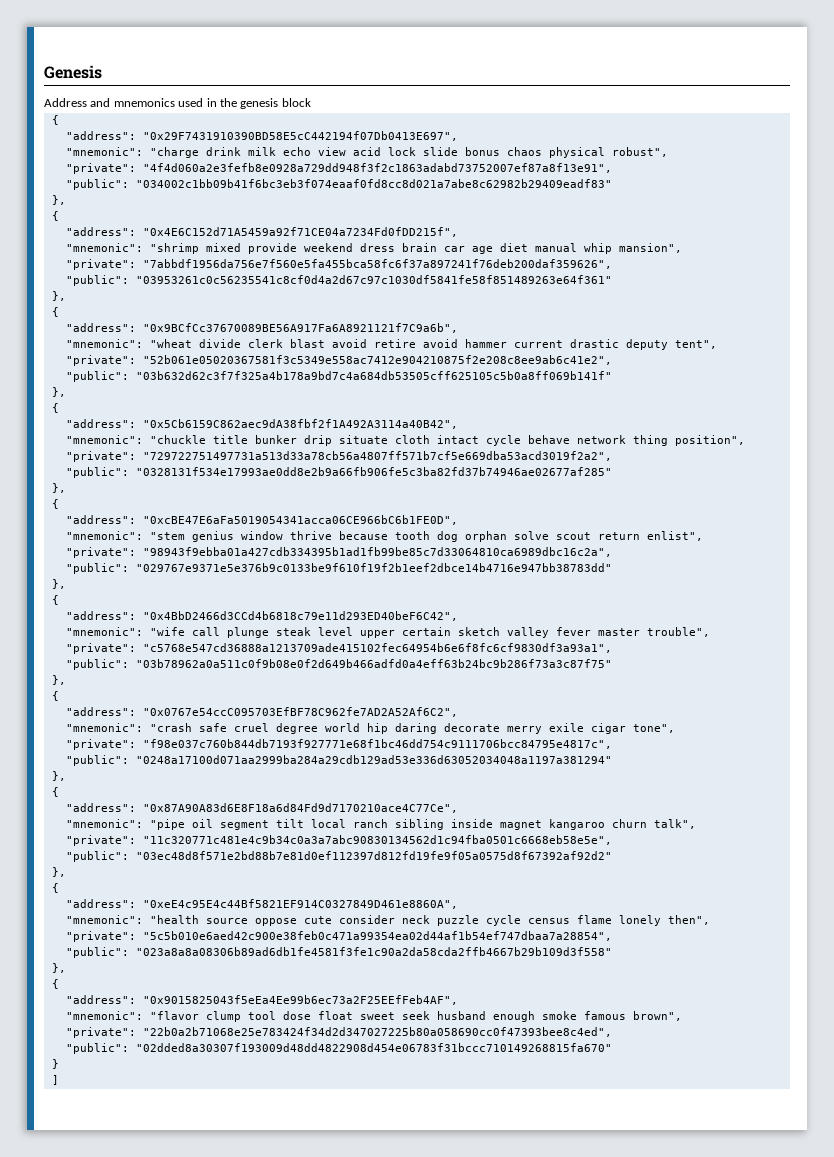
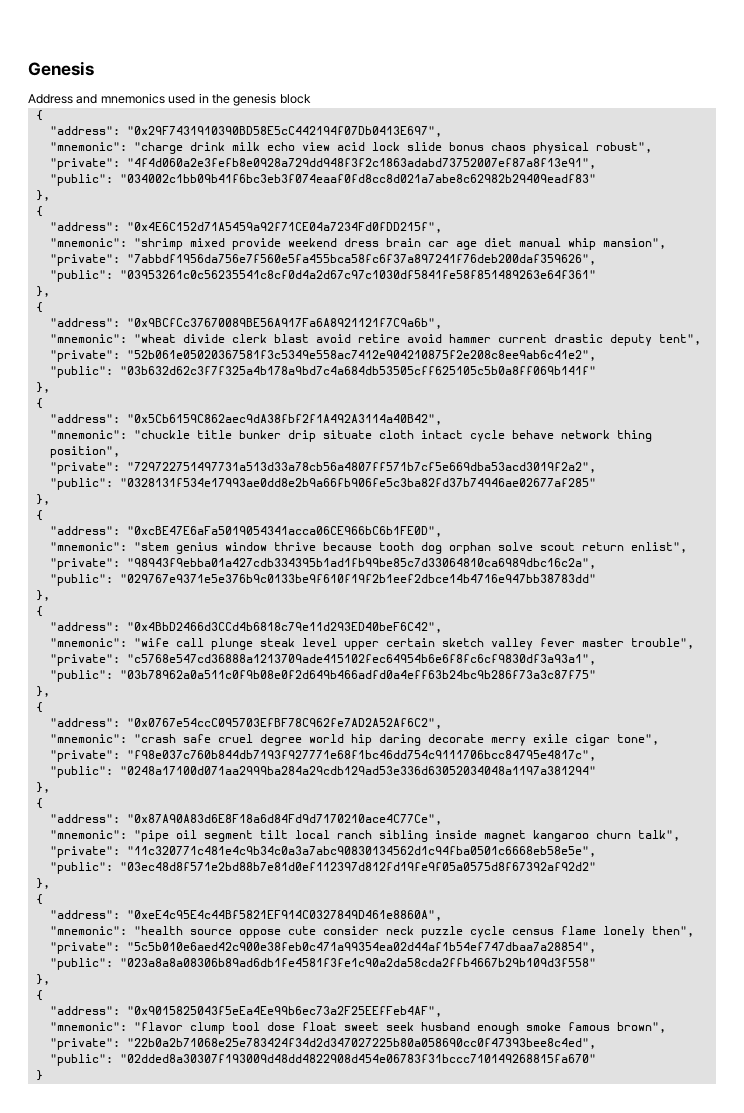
[51,1075,59,1085] // ] -> (43, 1075) none

